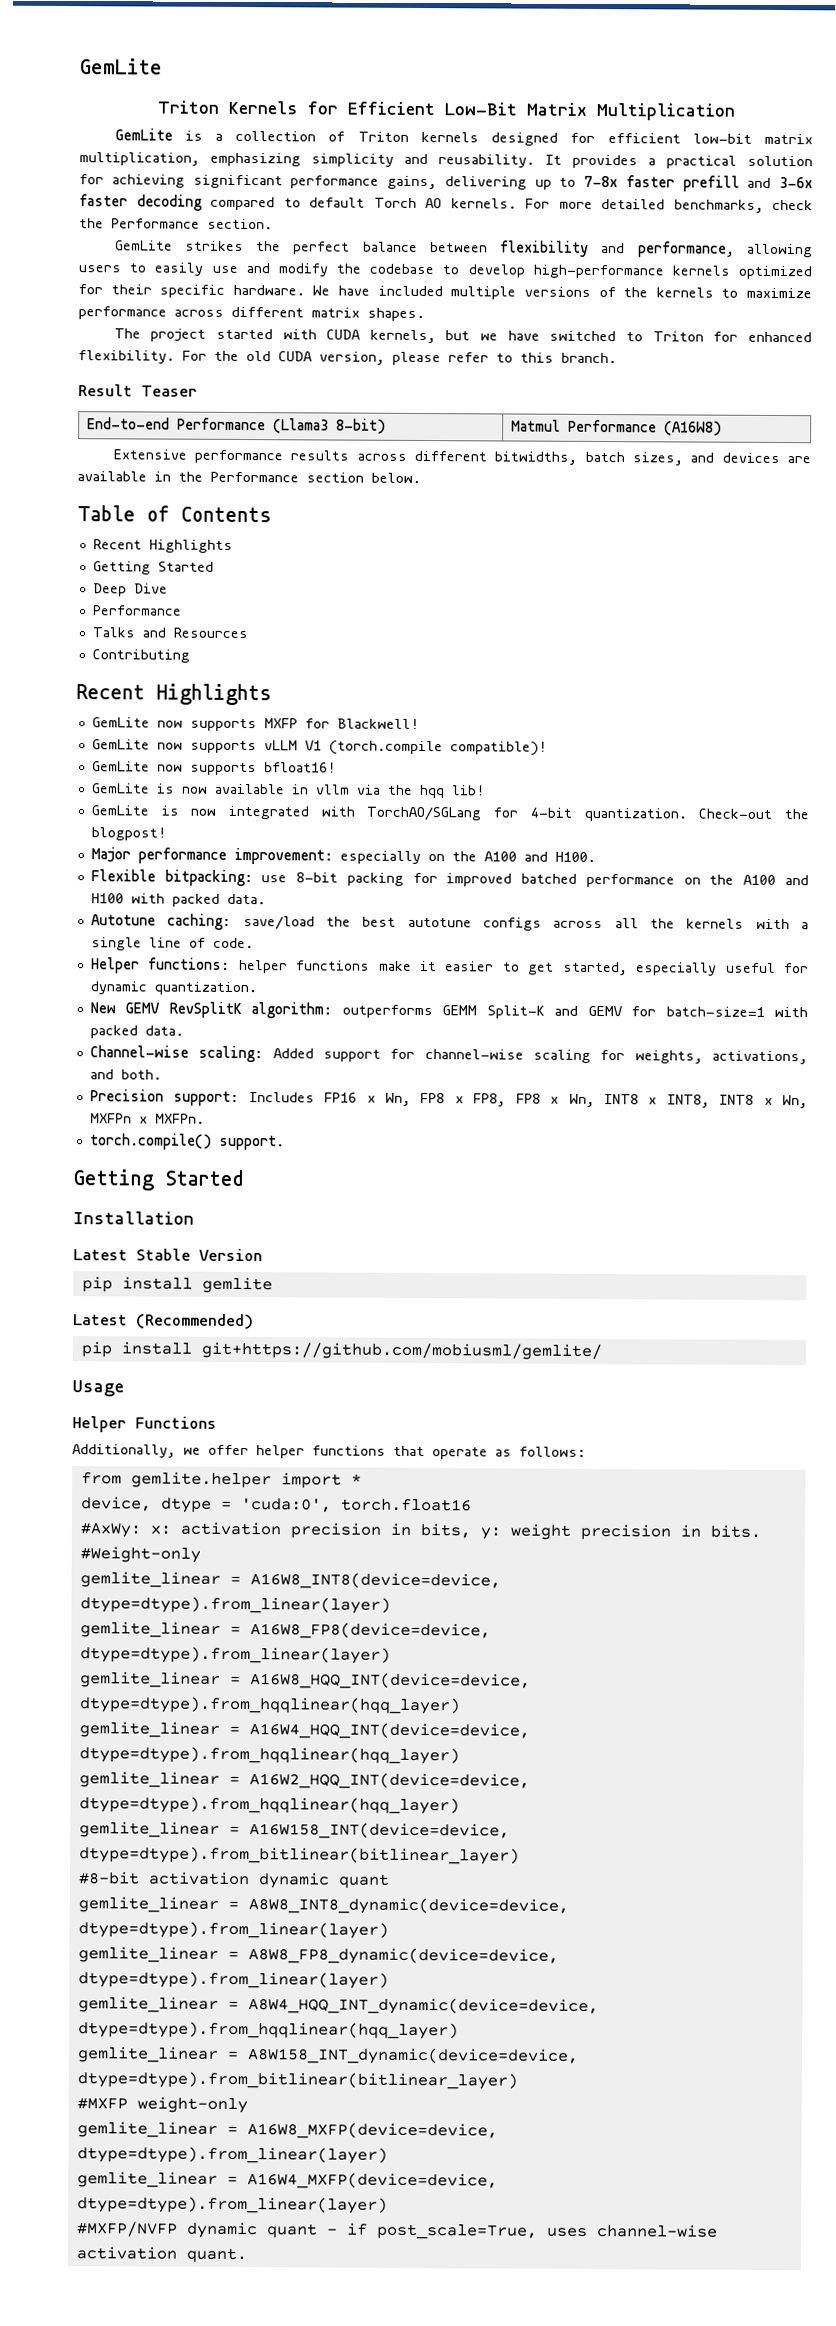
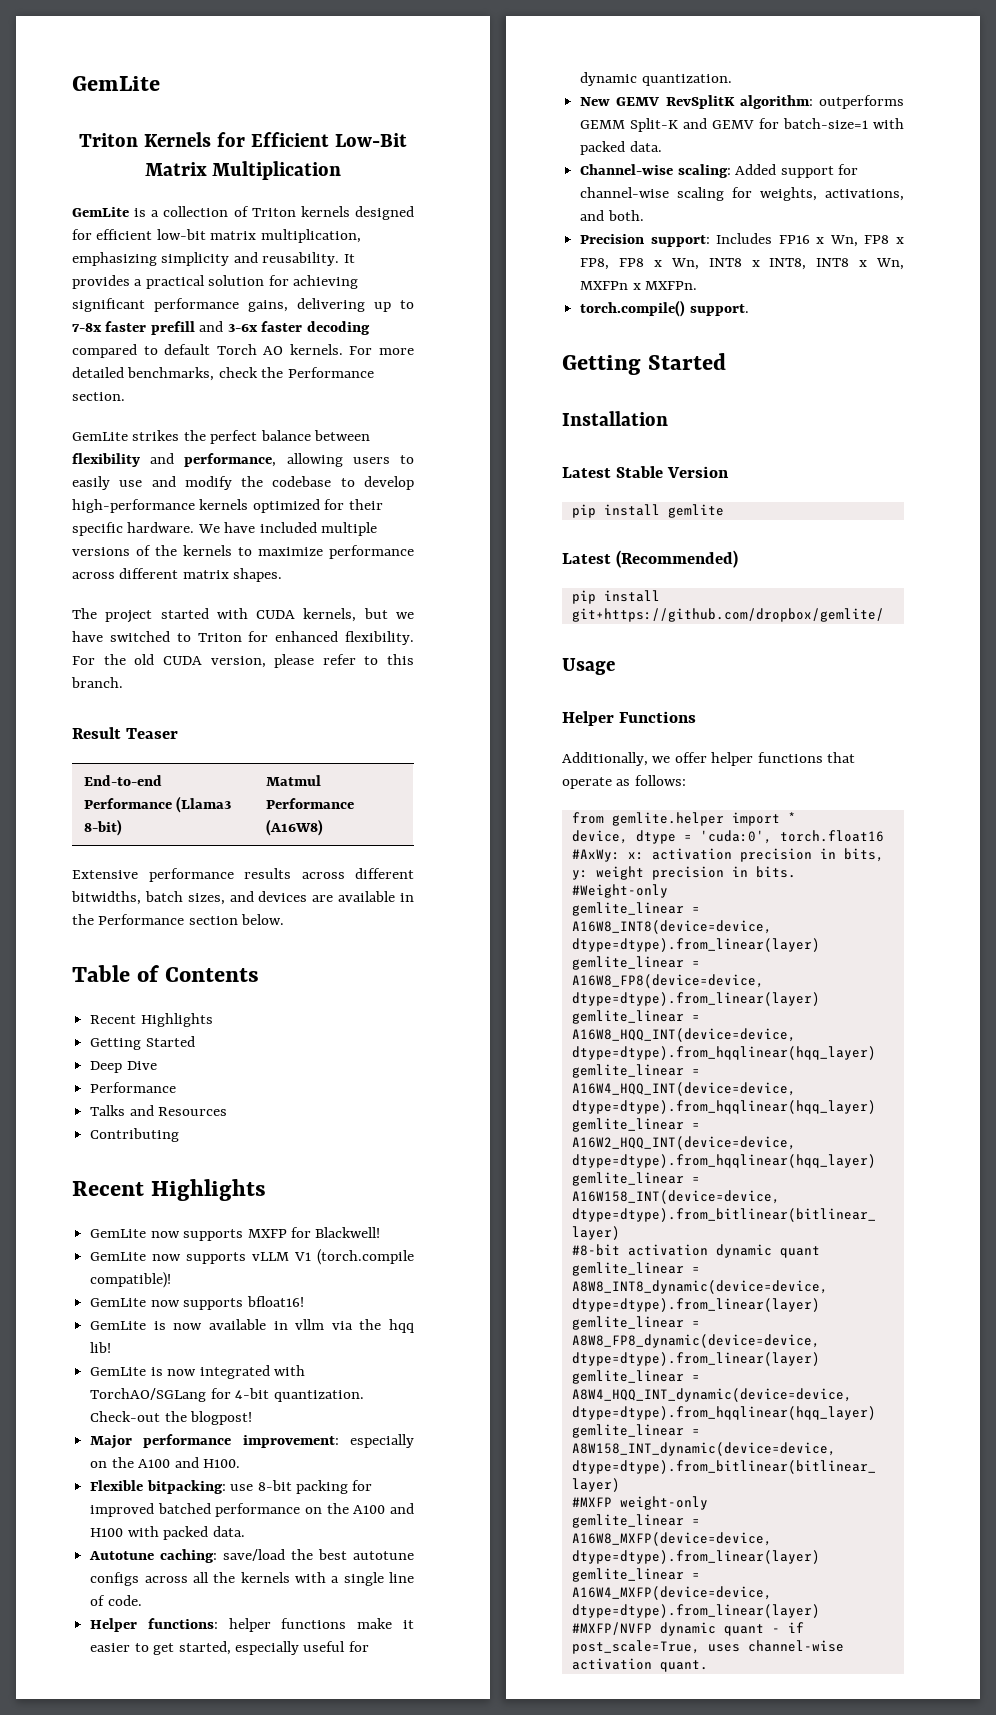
[200,1341,602,1361] git+https://github.com/mobiusml/gemlite/ -> [571,608,884,622] git+https://github.com/dropbox/gemlite/

